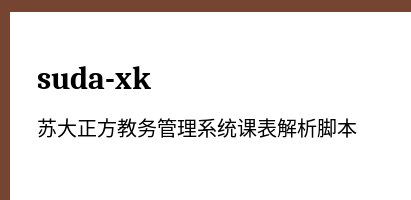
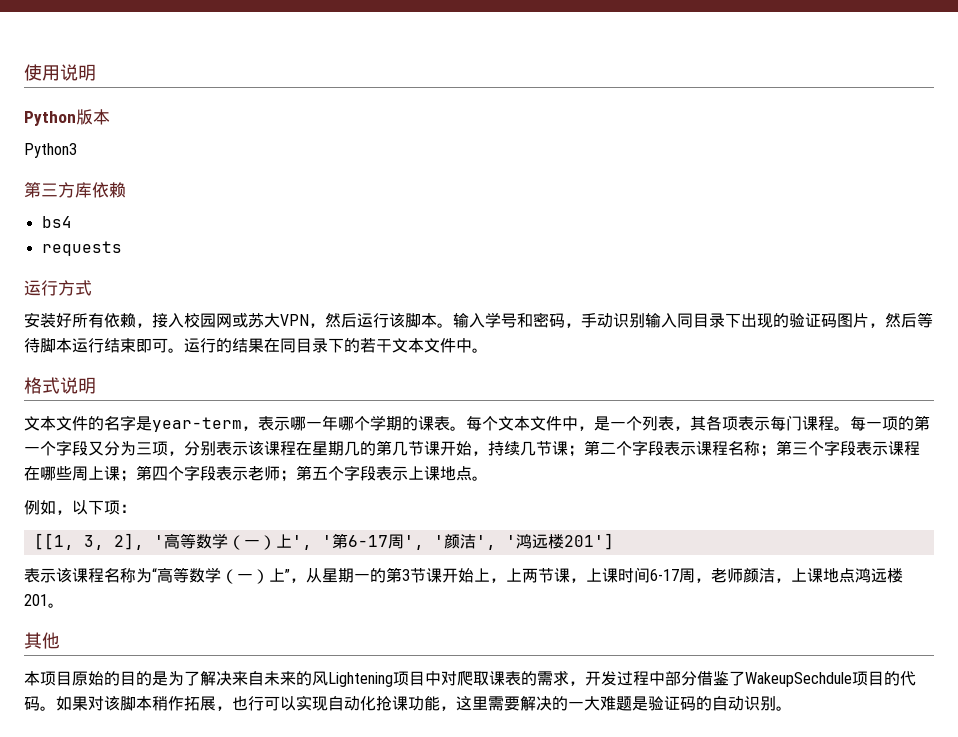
[37,66,152,89] [37,118,357,138] suda-xk // 苏大正方教务管理系统课表解析脚本 -> [24,64,96,81] [24,109,110,126] [24,143,77,158] [24,182,126,198] [41,216,72,228] [41,241,122,256] [24,280,92,296] [24,312,933,328] [24,338,488,353] [24,377,96,394] [24,415,930,432] [24,440,920,457] [24,465,488,482] [24,500,136,515] [33,533,614,550] [24,567,903,584] [24,594,64,608] [24,632,60,649] [24,670,916,687] [24,695,792,711] 使用说明 // Python版本 // Python3 // 第三方库依赖 // bs4 // requests // 运行方式 // 安装好所有依赖，接入校园网或苏大VPN，然后运行该脚本。输入学号和密码，手动识别输入同目录下出现的验证码图片，然后等待脚本运行结束即可。运行的结果在同目录下的若干文本文件中。 // 格式说明 // 文本文件的名字是year-term，表示哪一年哪个学期的课表。每个文本文件中，是一个列表，其各项表示每门课程。每一项的第一个字段又分为三项，分别表示该课程在星期几的第几节课开始，持续几节课；第二个字段表示课程名称；第三个字段表示课程在哪些周上课；第四个字段表示老师；第五个字段表示上课地点。 // 例如，以下项： // [[1, 3, 2], '高等数学（一）上', '第6-17周', '颜洁', '鸿远楼201'] // 表示该课程名称为“高等数学（一）上”，从星期一的第3节课开始上，上两节课，上课时间6-17周，老师颜洁，上课地点鸿远楼201。 // 其他 // 本项目原始的目的是为了解决来自未来的风Lightening项目中对爬取课表的需求，开发过程中部分借鉴了WakeupSechdule项目的代码。如果对该脚本稍作拓展，也行可以实现自动化抢课功能，这里需要解决的一大难题是验证码的自动识别。

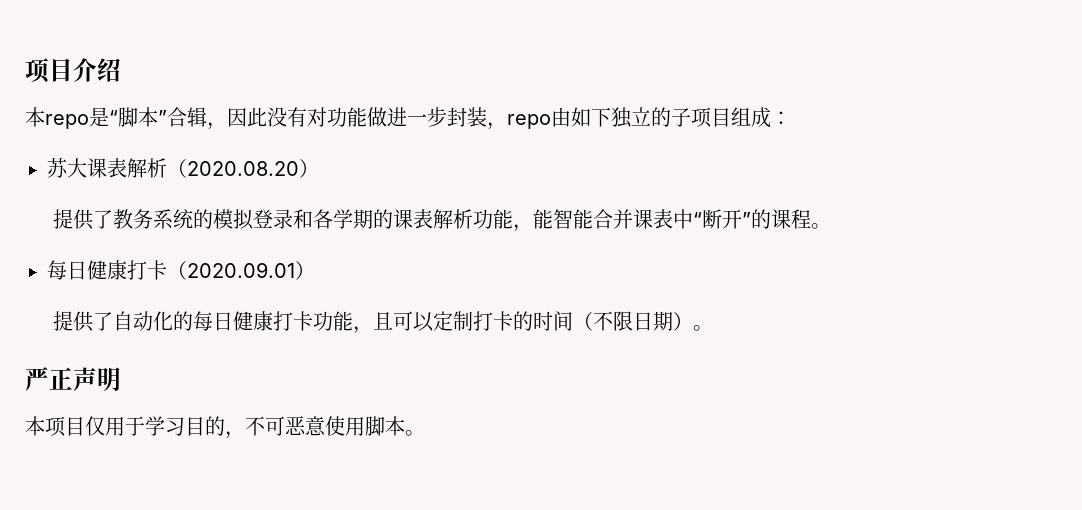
[24,64,96,81] [24,109,110,126] [24,143,77,158] [24,182,126,198] [41,216,72,228] [41,241,122,256] [24,280,92,296] [24,312,933,328] [24,338,488,353] [24,377,96,394] [24,415,930,432] [24,440,920,457] [24,465,488,482] [24,500,136,515] [33,533,614,550] [24,567,903,584] [24,594,64,608] [24,632,60,649] [24,670,916,687] [24,695,776,711] 使用说明 // Python版本 // Python3 // 第三方库依赖 // bs4 // requests // 运行方式 // 安装好所有依赖，接入校园网或苏大VPN，然后运行该脚本。输入学号和密码，手动识别输入同目录下出现的验证码图片，然后等待脚本运行结束即可。运行的结果在同目录下的若干文本文件中。 // 格式说明 // 文本文件的名字是year-term，表示哪一年哪个学期的课表。每个文本文件中，是一个列表，其各项表示每门课程。每一项的第一个字段又分为三项，分别表示该课程在星期几的第几节课开始，持续几节课；第二个字段表示课程名称；第三个字段表示课程在哪些周上课；第四个字段表示老师；第五个字段表示上课地点。 // 例如，以下项： // [[1, 3, 2], '高等数学（一）上', '第6-17周', '颜洁', '鸿远楼201'] // 表示该课程名称为“高等数学（一）上”，从星期一的第3节课开始上，上两节课，上课时间6-17周，老师颜洁，上课地点鸿远楼201。 // 其他 // 本项目原始的目的是为了解决来自未来的风Lightening项目中对爬取课表的需求，开发过程中部分借鉴了WakeupSechdule项目的代码。如果对该脚本稍作拓展，也行可以实现自动化抢课功能，这里需要解决的一大难题是验证码的自动识别 -> [25,58,121,83] [25,107,791,130] [47,157,319,178] [53,209,832,232] [47,260,315,280] [53,311,714,334] [25,367,121,391] [25,416,405,439] 项目介绍 // 本repo是“脚本”合辑，因此没有对功能做进一步封装，repo由如下独立的子项目组成： // 苏大课表解析（2020.08.20） // 提供了教务系统的模拟登录和各学期的课表解析功能，能智能合并课表中“断开”的课程。 // 每日健康打卡（2020.09.01） // 提供了自动化的每日健康打卡功能，且可以定制打卡的时间（不限日期）。 // 严正声明 // 本项目仅用于学习目的，不可恶意使用脚本

